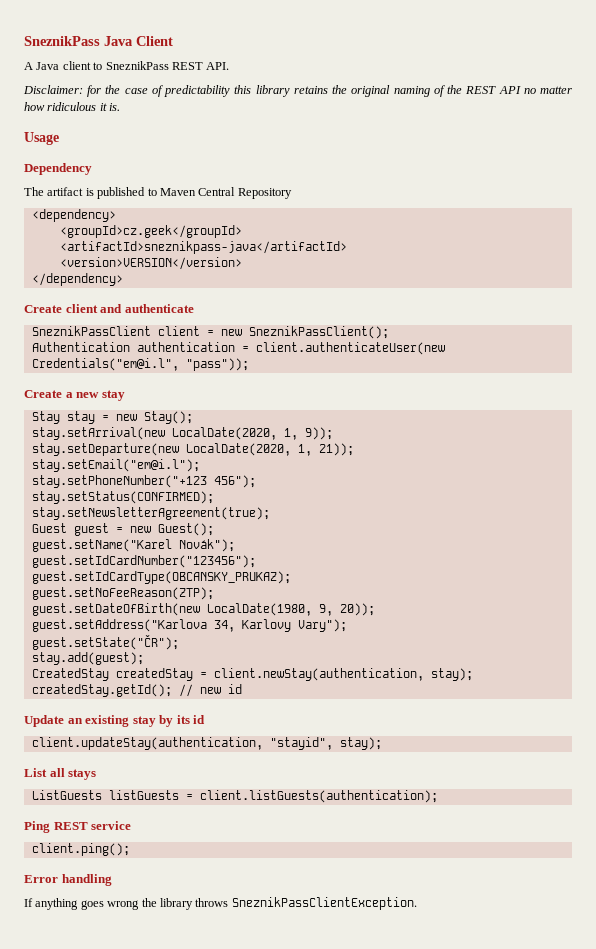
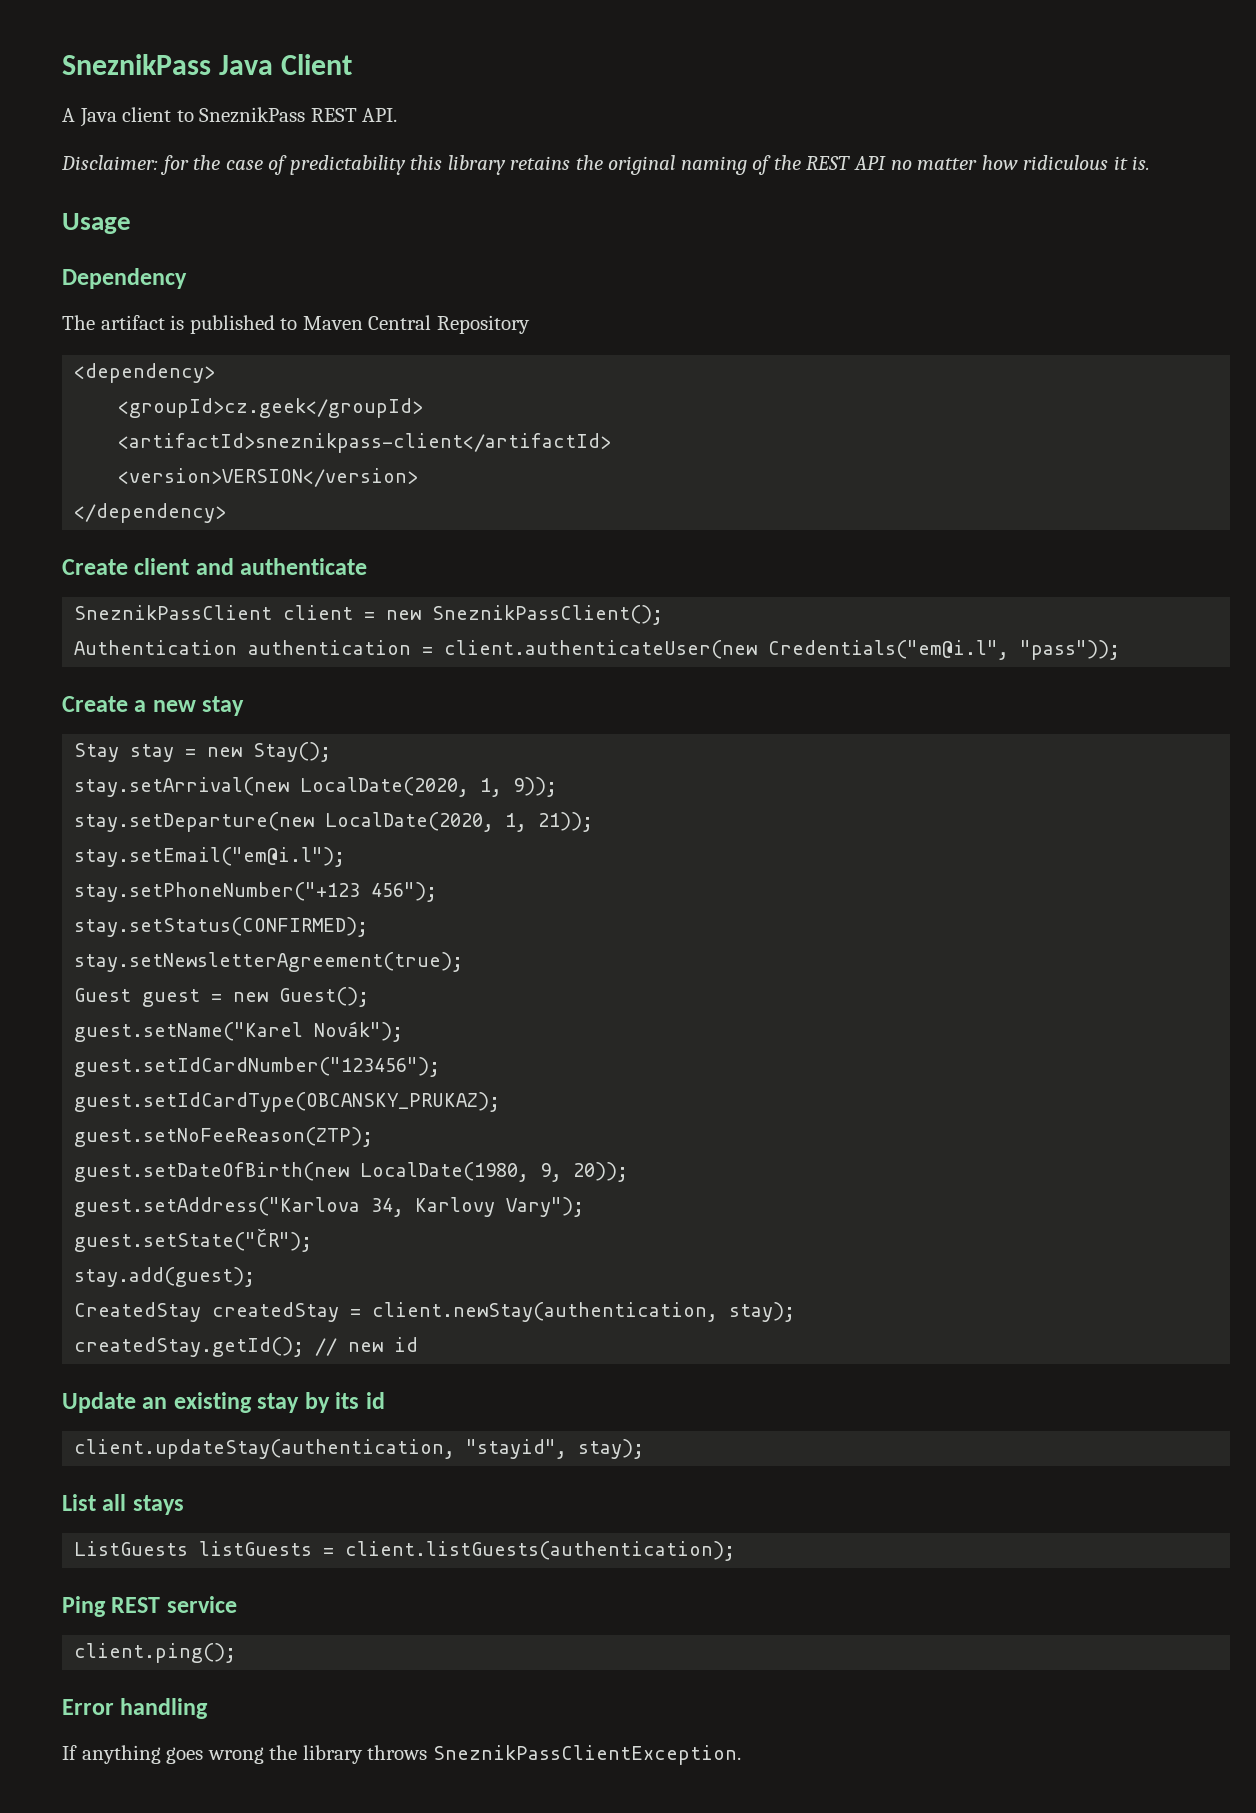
[59,241,347,254] <artifactId>sneznikpass-java</artifactId> -> [118,433,612,453] <artifactId>sneznikpass-client</artifactId>

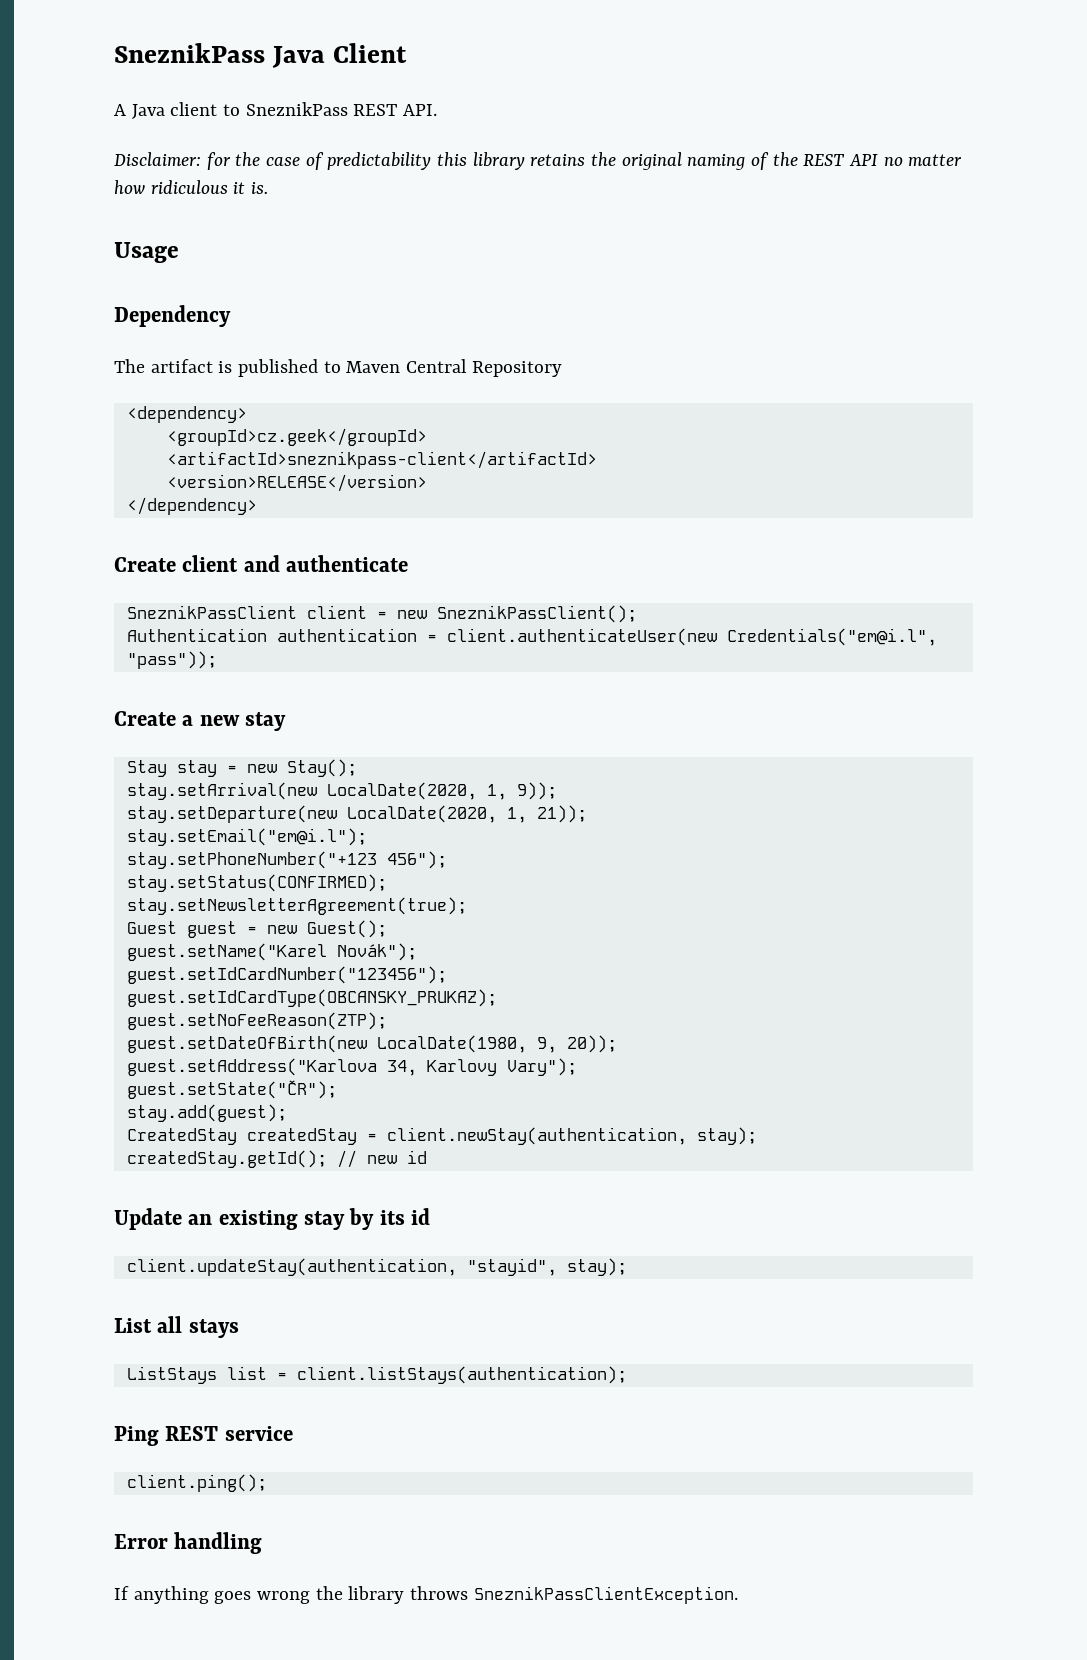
[118,468,419,487] <version>VERSION</version> -> [166,474,427,492] <version>RELEASE</version>
[74,1541,736,1561] ListGuests listGuests = client.listGuests(authentication); -> [126,1366,627,1384] ListStays list = client.listStays(authentication);

